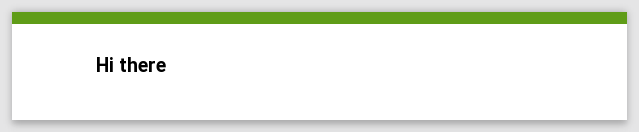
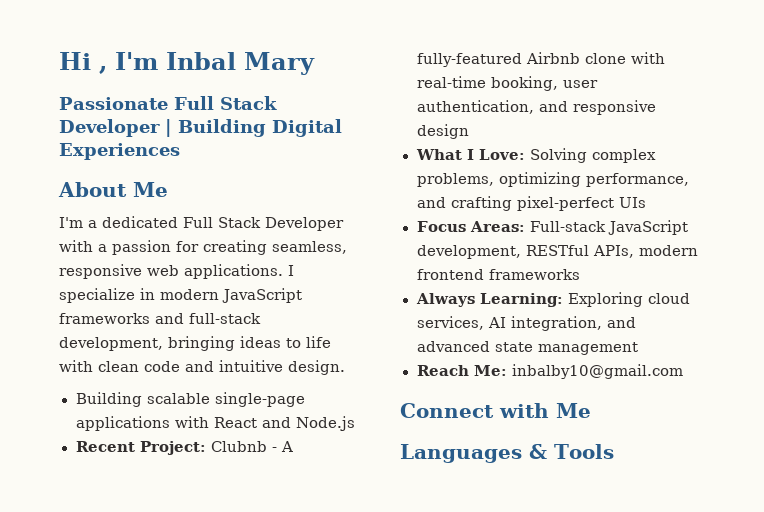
[119,57,167,72] there -> [99,52,315,75] [59,96,277,110] [59,119,342,137] [59,143,180,160] [58,182,168,197] [59,216,344,231] [59,240,347,255] [59,264,294,279] [59,288,302,303] [59,313,261,324] [59,336,331,351] [59,360,345,375] [75,392,305,407] [75,416,355,431] [75,441,293,455] [416,52,665,67] [416,76,598,91] [416,100,656,115] [416,124,469,139] [415,148,656,163] [416,172,689,187] [416,196,646,211] [416,220,688,235] [416,245,698,259] [416,269,580,280] [415,292,690,307] [416,316,636,331] [416,341,638,355] [416,364,683,379] [400,403,591,418] [400,444,614,463] , I'm Inbal Mary // Passionate Full Stack Developer | Building Digital Experiences // About Me // I'm a dedicated Full Stack Developer with a passion for creating seamless, responsive web applications. I specialize in modern JavaScript frameworks and full-stack development, bringing ideas to life with clean code and intuitive design. // Building scalable single-page applications with React and Node.js // Recent Project: Clubnb - A fully-featured Airbnb clone with real-time booking, user authentication, and responsive design // What I Love: Solving complex problems, optimizing performance, and crafting pixel-perfect UIs // Focus Areas: Full-stack JavaScript development, RESTful APIs, modern frontend frameworks // Always Learning: Exploring cloud services, AI integration, and advanced state management // Reach Me: inbalby10@gmail.com // Connect with Me // Languages & Tools

